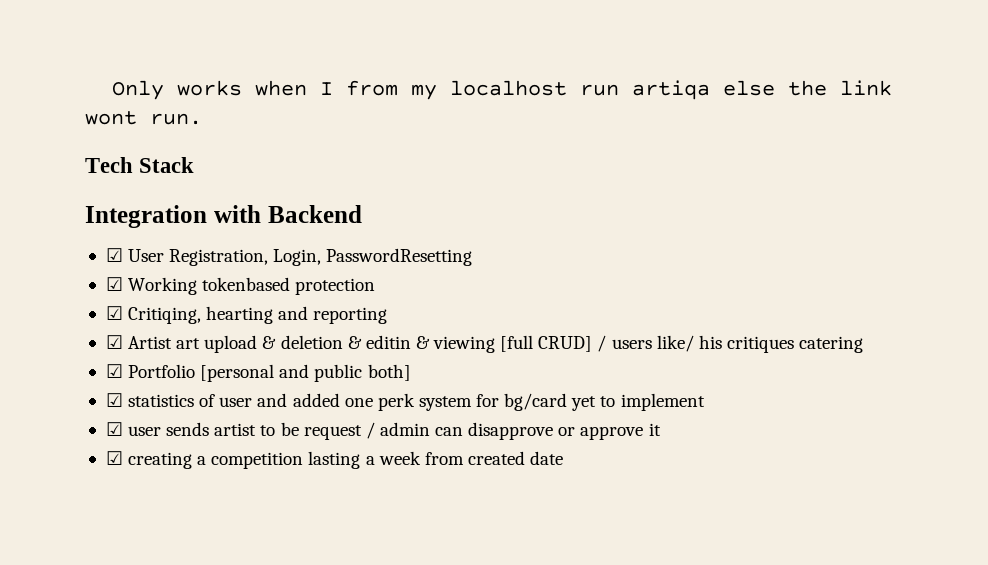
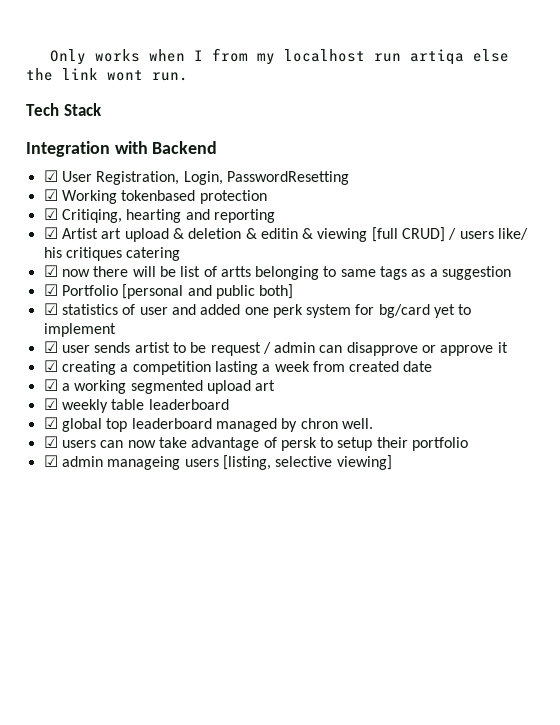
(864, 344) none -> [43,265,512,280] // ☑ now there will be list of artts belonging to same tags as a suggestion
(564, 458) none -> [43,379,276,394] [43,398,229,413] [43,417,373,432] [43,436,469,451] [43,455,392,470] // ☑ a working segmented upload art // ☑ weekly table leaderboard // ☑ global top leaderboard managed by chron well. // ☑ users can now take advantage of persk to setup their portfolio // ☑ admin manageing users [listing, selective viewing]

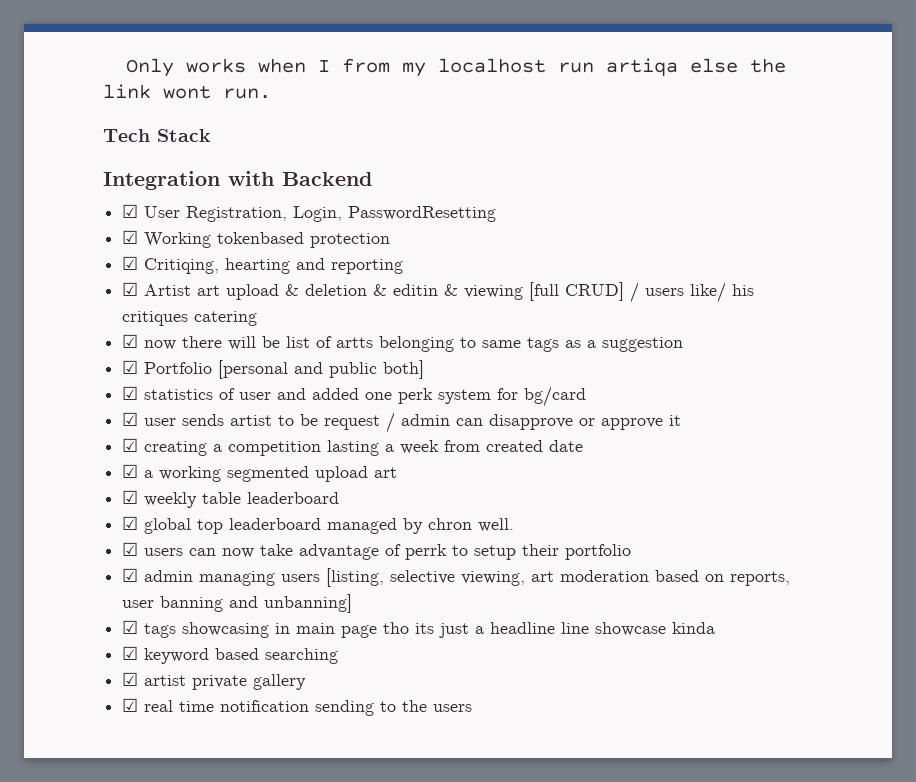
[434,304,472,318] [43,323,116,337] yet to implement -> (587, 396) none
[280,437,317,451] persk -> [405,544,448,560] perrk
[107,456,181,470] manageing -> [199,571,276,586] managing
[336,455,392,470] viewing] -> [461,570,791,586] [122,594,353,613] [122,620,716,638] [122,646,339,664] [122,672,307,690] [122,698,473,716] viewing, art moderation based on reports, user banning and unbanning] // ☑ tags showcasing in main page tho its just a headline line showcase kinda // ☑ keyword based searching // ☑ artist private gallery // ☑ real time notification sending to the users

